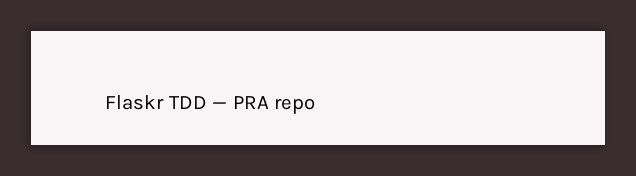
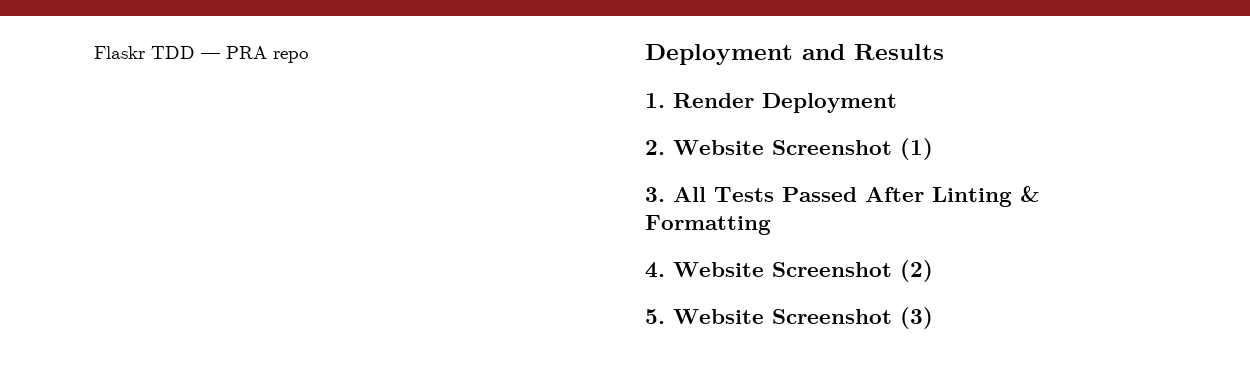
(316, 106) none -> [645,44,944,65] [645,93,897,113] [645,138,933,160] [645,186,1040,207] [645,215,771,235] [645,260,933,282] [645,307,933,329] // Deployment and Results // 1. Render Deployment // 2. Website Screenshot (1) // 3. All Tests Passed After Linting & Formatting // 4. Website Screenshot (2) // 5. Website Screenshot (3)

